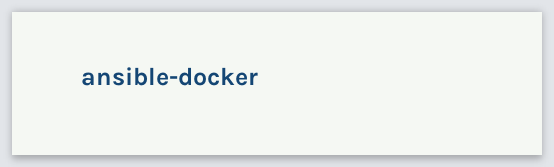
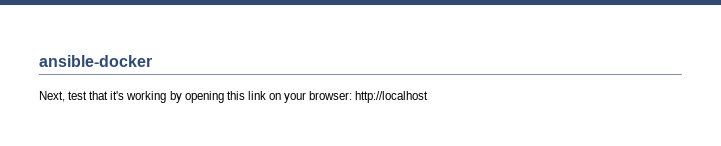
(258, 76) none -> [39,91,429,103] // Next, test that it's working by opening this link on your browser: http://localhost

